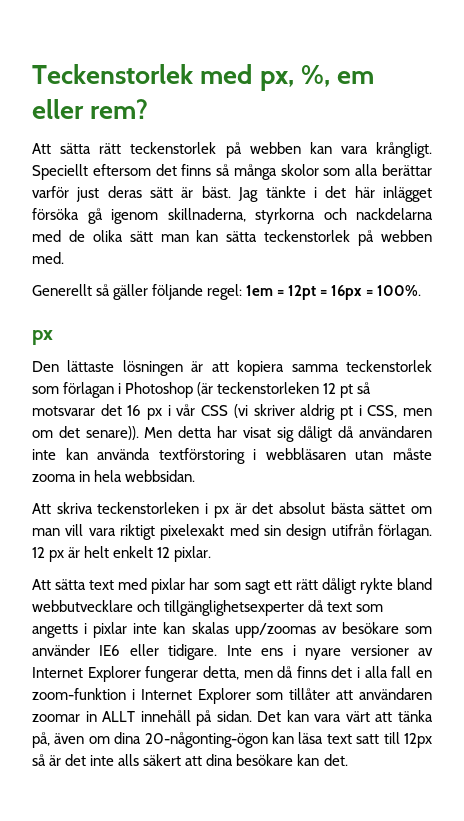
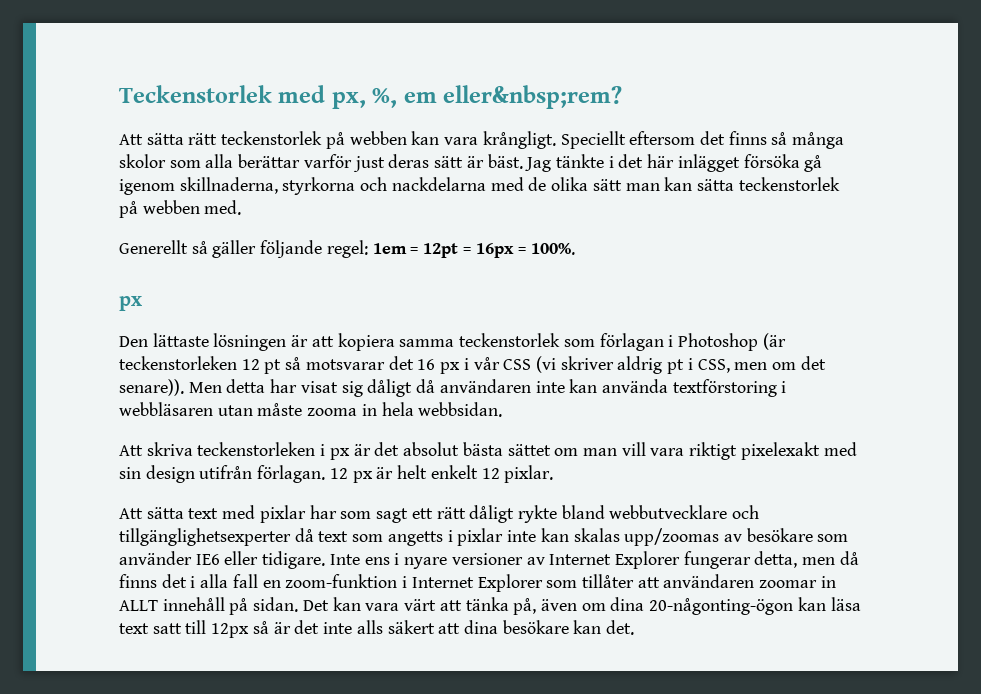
[32,99,149,119] eller rem? -> [443,85,623,109] eller&nbsp;rem?

